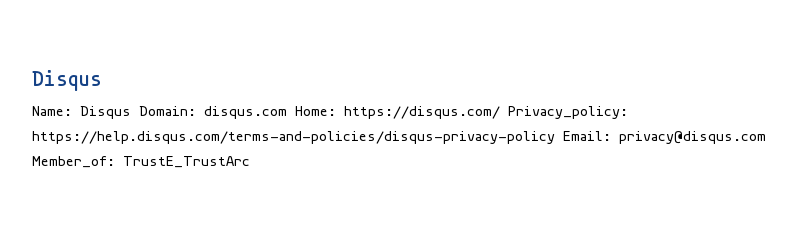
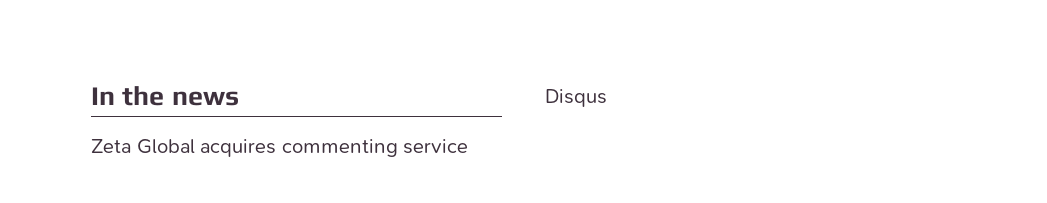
[32,70,102,91] [32,106,628,119] [32,131,766,144] [32,156,250,168] Disqus // Name: Disqus Domain: disqus.com Home: https://disqus.com/ Privacy_policy: https://help.disqus.com/terms-and-policies/disqus-privacy-policy Email: privacy@disqus.com Member_of: TrustE_TrustArc -> [91,86,239,106] [91,139,469,157] [545,89,607,107] In the news // Zeta Global acquires commenting service Disqus

